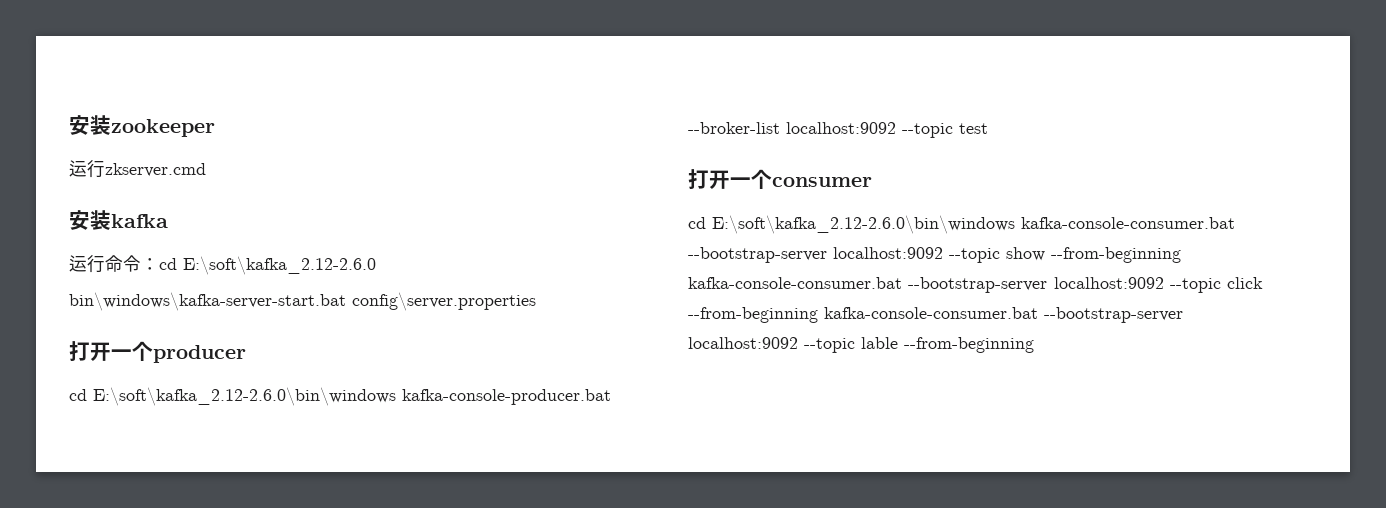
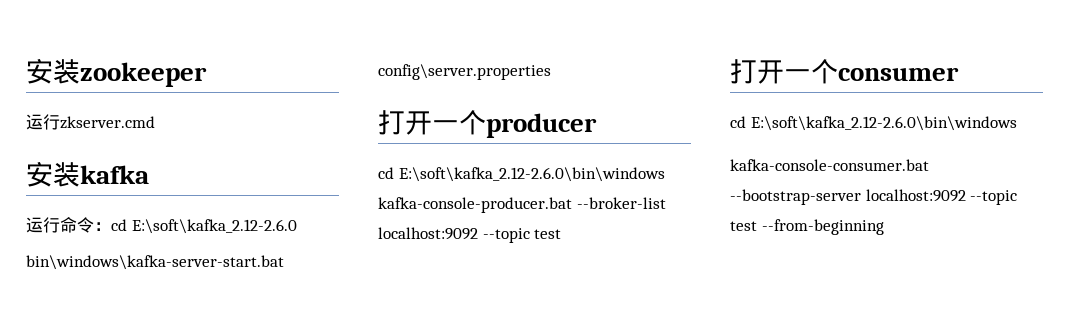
[1021,217,1235,229] [688,247,1181,263] [688,277,1263,293] [688,307,1183,323] [688,337,898,353] kafka-console-consumer.bat --bootstrap-server localhost:9092 --topic show --from-beginning kafka-console-consumer.bat --bootstrap-server localhost:9092 --topic click --from-beginning kafka-console-consumer.bat --bootstrap-server localhost:9092 --topic lable -> [730,159,929,171] [730,189,1018,205] [730,221,757,231] // kafka-console-consumer.bat --bootstrap-server localhost:9092 --topic test

